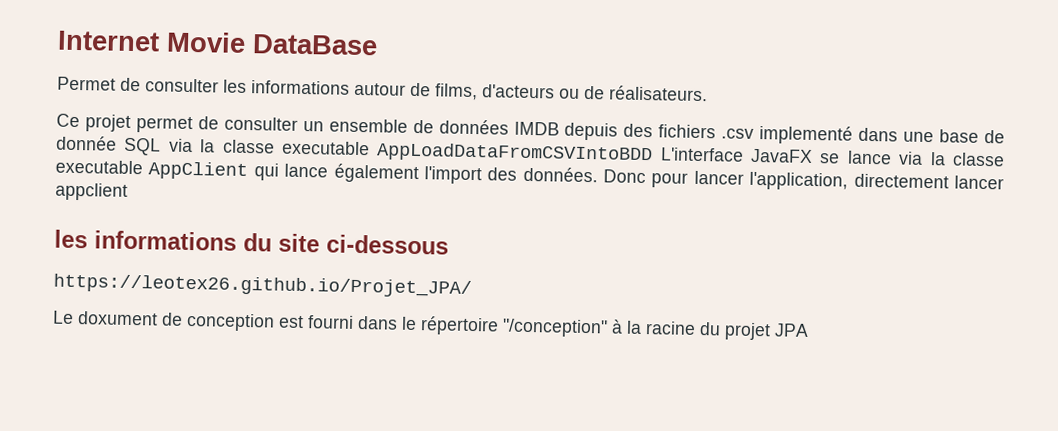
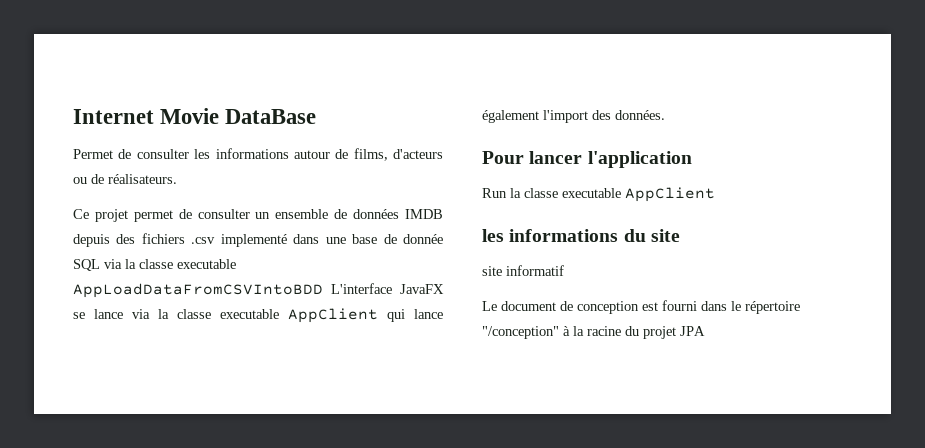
[603,169,1004,191] [55,182,128,201] Donc pour lancer l'application, directement lancer appclient -> [482,151,692,168] [482,187,715,202] // Pour lancer l'application // Run la classe executable AppClient
[326,234,449,255] [53,273,472,298] ci-dessous // https://leotex26.github.io/Projet_JPA/ -> [482,265,564,276] // site informatif
[78,311,158,326] doxument -> [501,301,556,311] document

